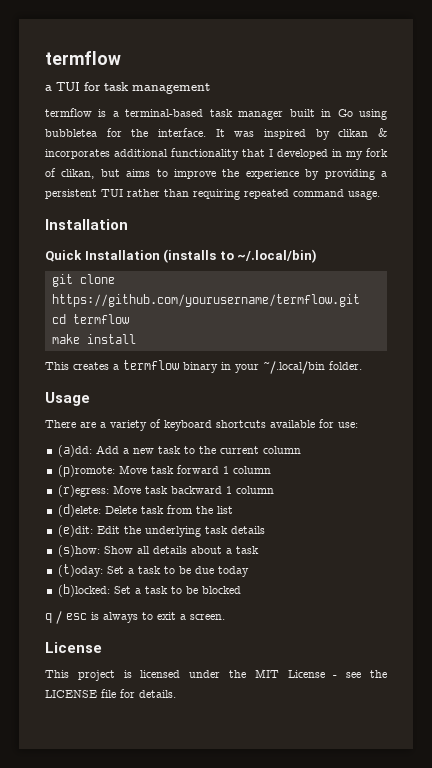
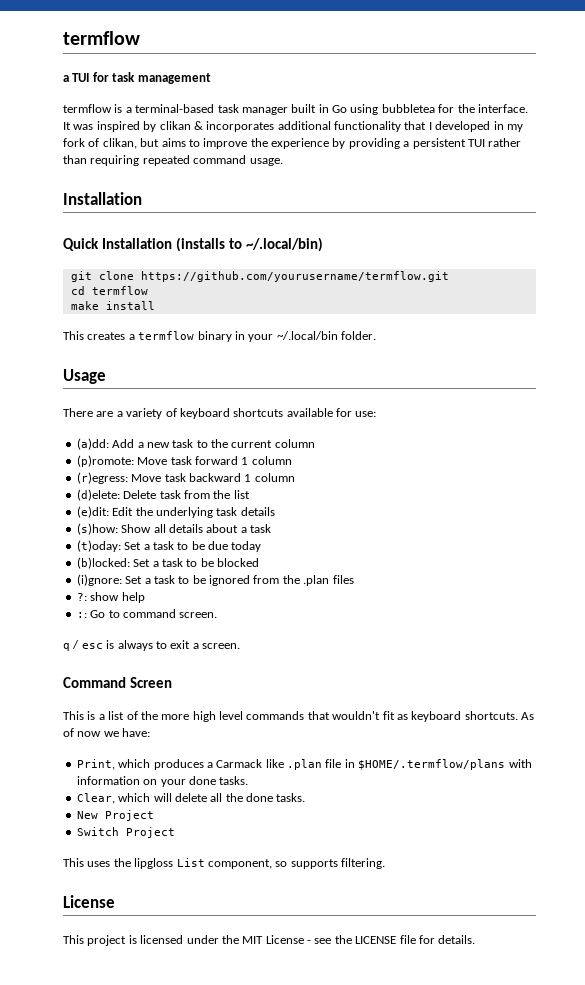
(241, 590) none -> [76,574,354,586] [76,592,145,603] [76,609,218,618] // (i)gnore: Set a task to be ignored from the .plan files // ?: show help // :: Go to command screen.
(225, 617) none -> [63,677,172,688] [63,711,534,722] [63,728,151,737] [76,759,532,770] [76,776,249,787] [76,793,306,804] [76,810,154,821] [76,827,175,838] [63,858,385,869] // Command Screen // This is a list of the more high level commands that wouldn't fit as keyboard shortcuts. As of now we have: // Print, which produces a Carmack like .plan file in $HOME/.termflow/plans with information on your done tasks. // Clear, which will delete all the done tasks. // New Project // Switch Project // This uses the lipgloss List component, so supports filtering.

